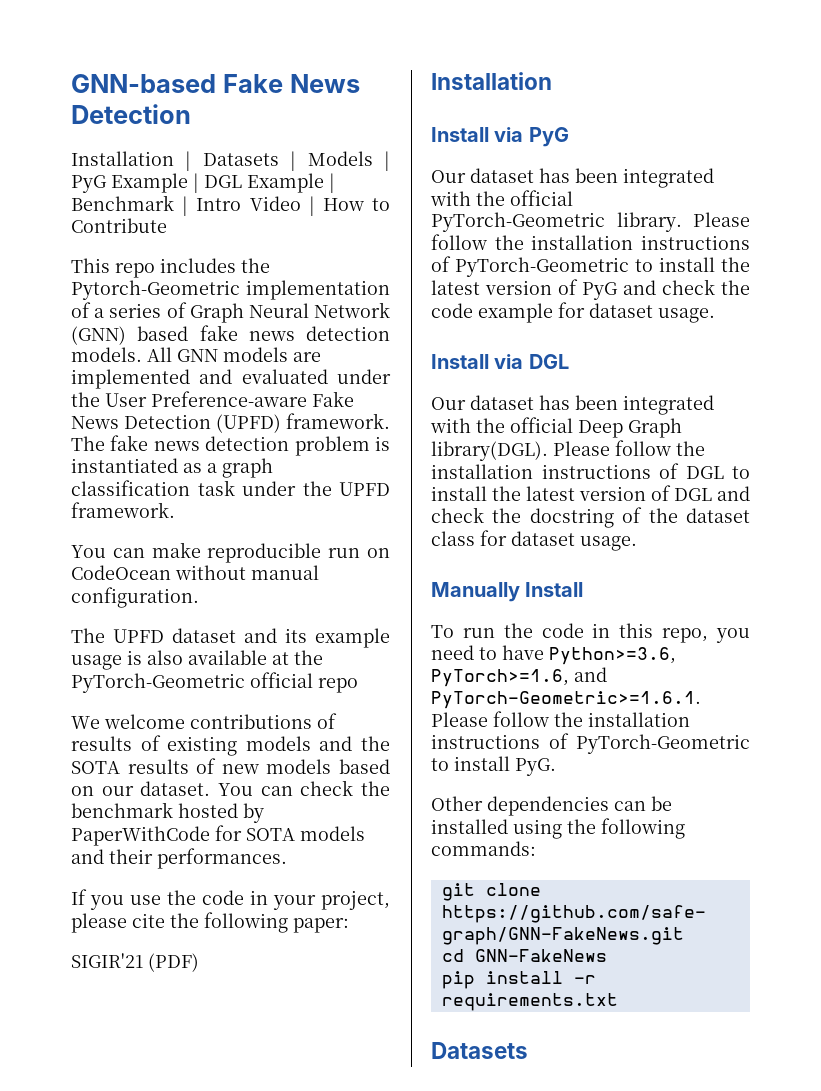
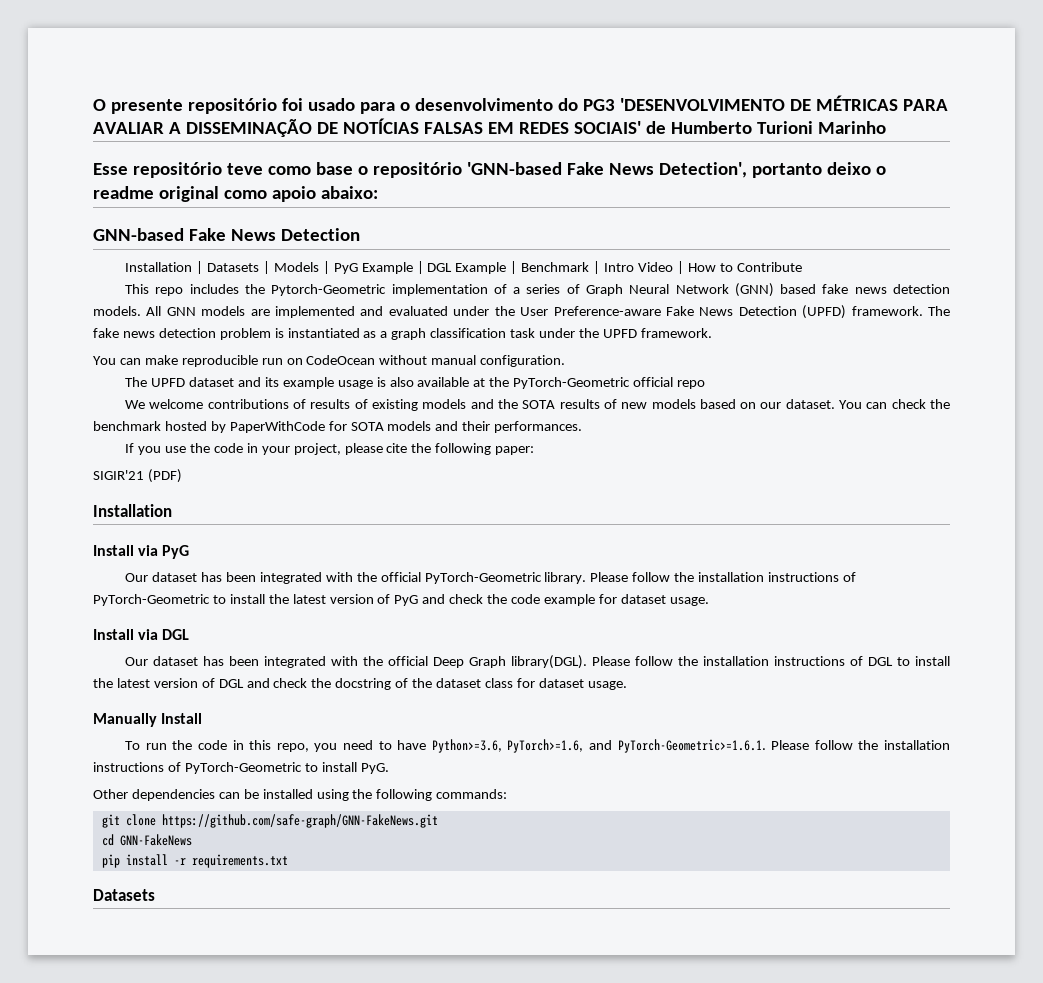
(71, 83) none -> [93,95,948,114] [93,118,886,137] [93,162,886,178] [93,186,378,202] O presente repositório foi usado para o desenvolvimento do PG3 'DESENVOLVIMENTO DE MÉTRICAS PARA AVALIAR A DISSEMINAÇÃO DE NOTÍCIAS FALSAS EM REDES SOCIAIS' de Humberto Turioni Marinho // Esse repositório teve como base o repositório 'GNN-based Fake News Detection', portanto deixo o readme original como apoio abaixo: //

